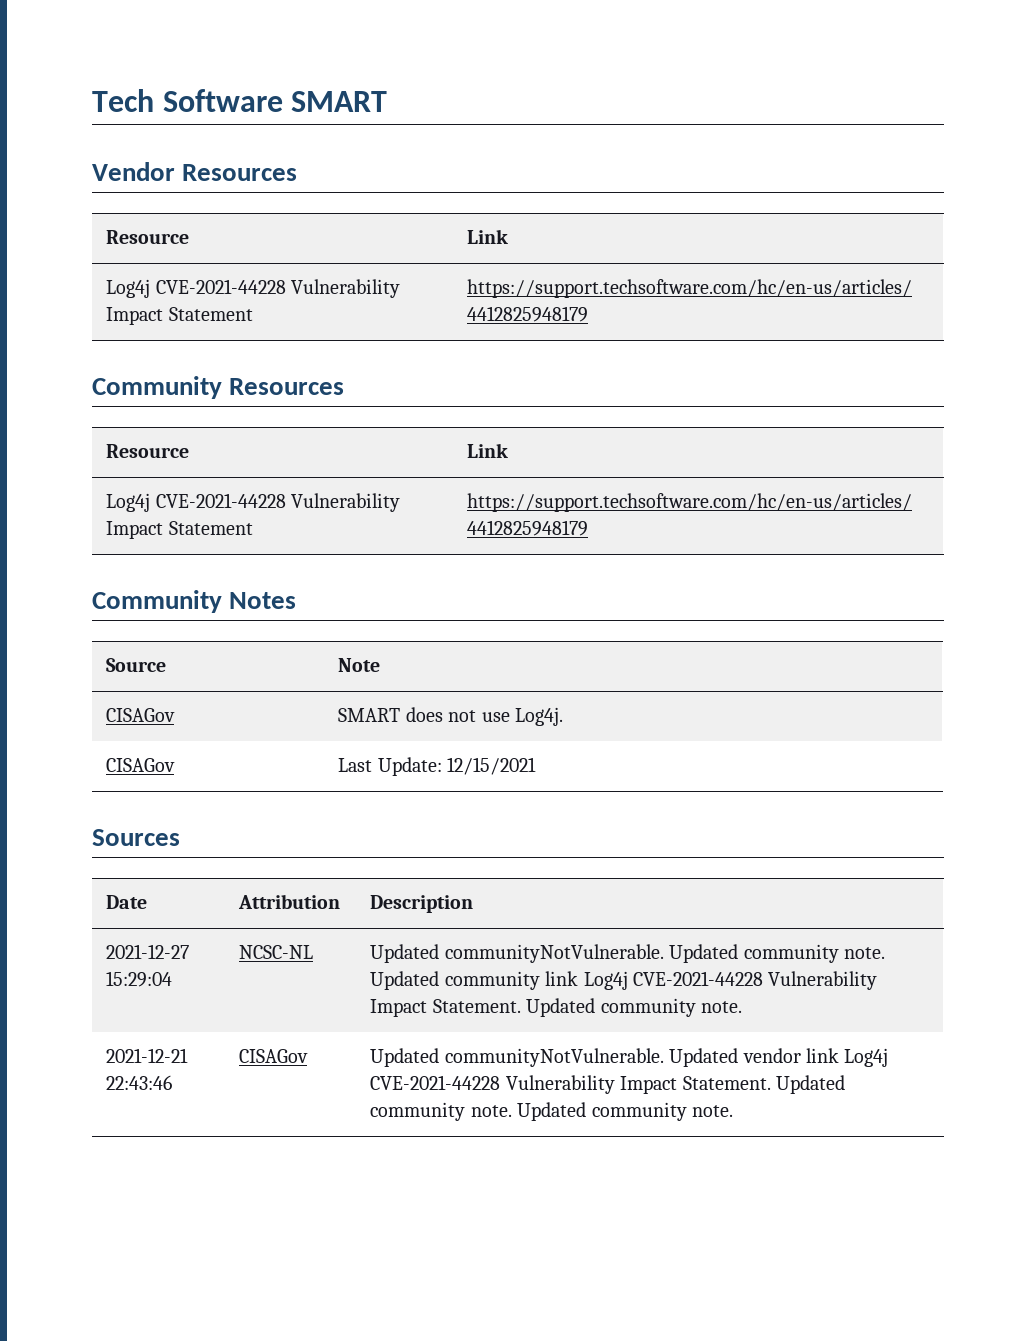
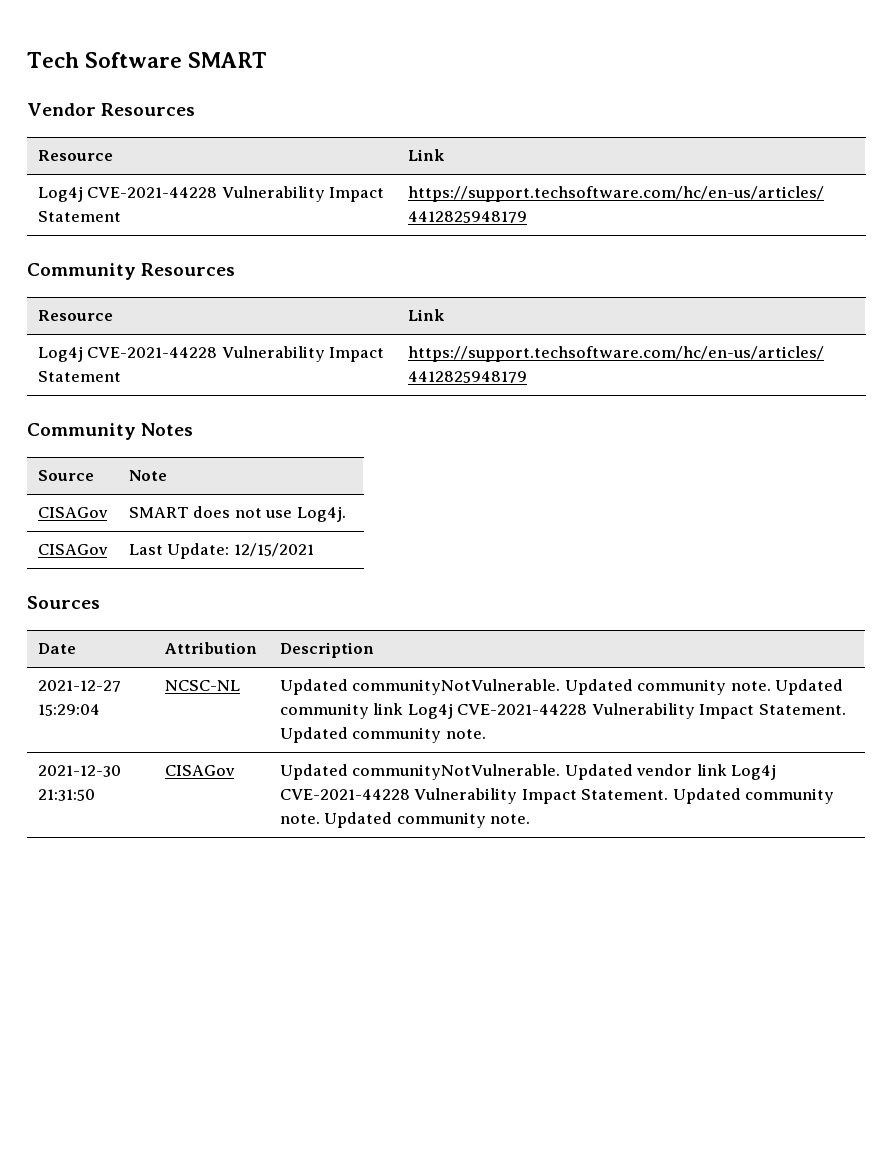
[106,1048,189,1063] [106,1075,173,1090] 2021-12-21 22:43:46 -> [37,765,121,777] [37,789,95,801] 2021-12-30 21:31:50

